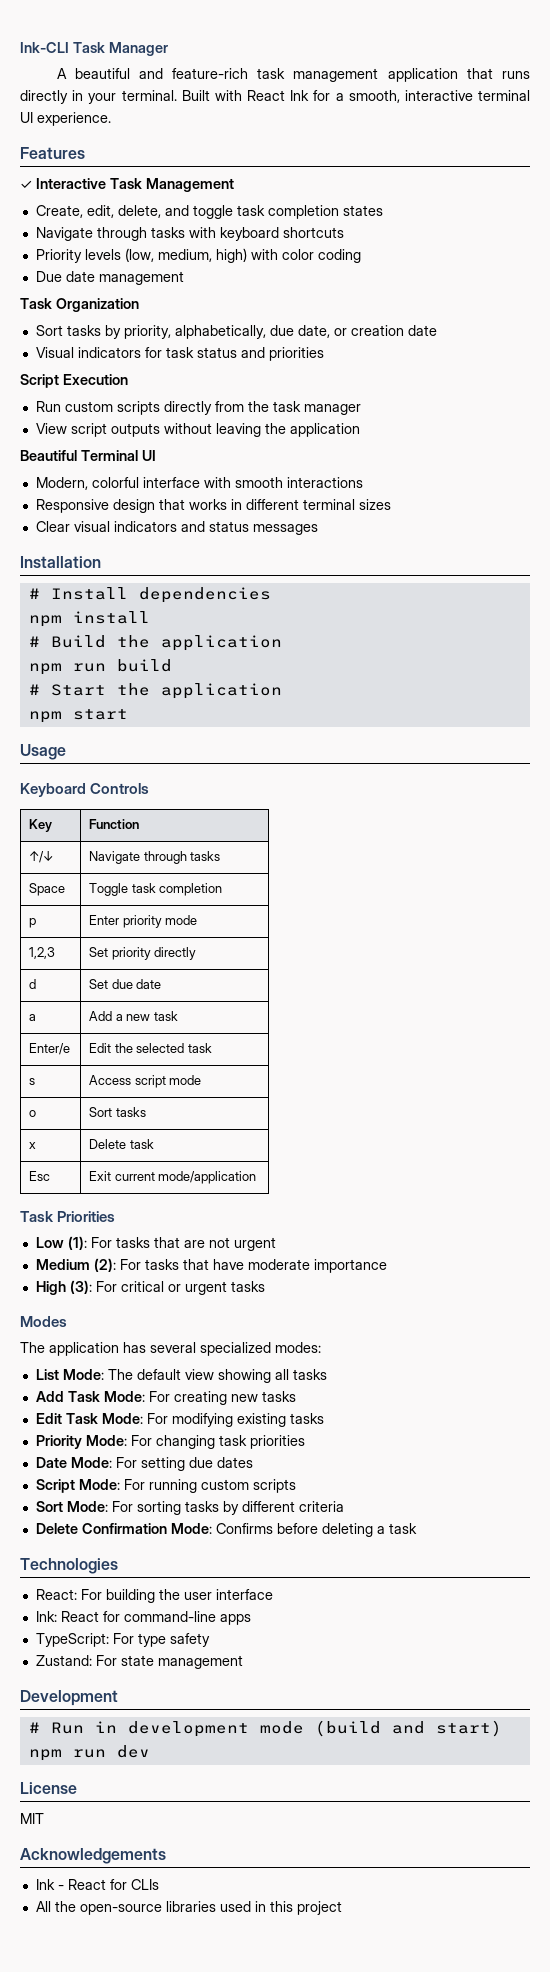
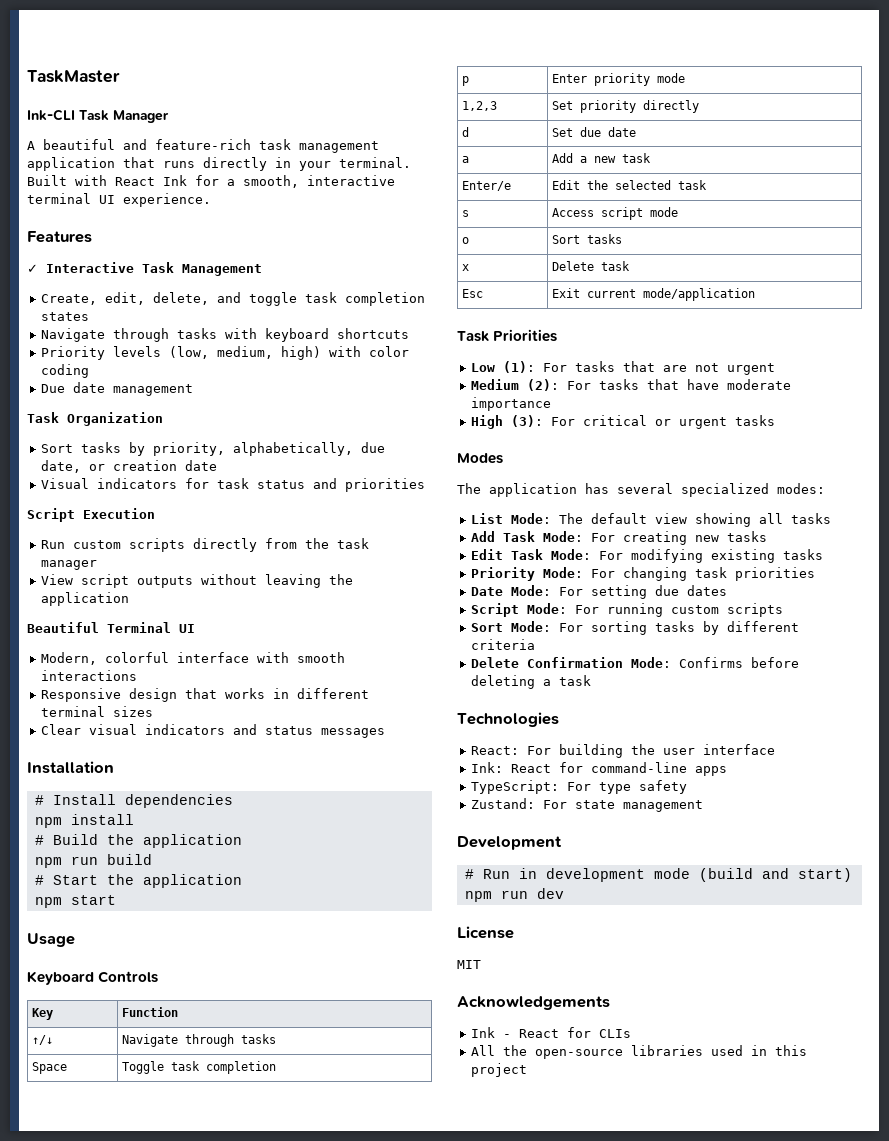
(20, 47) none -> [27,70,120,83] TaskMaster //

